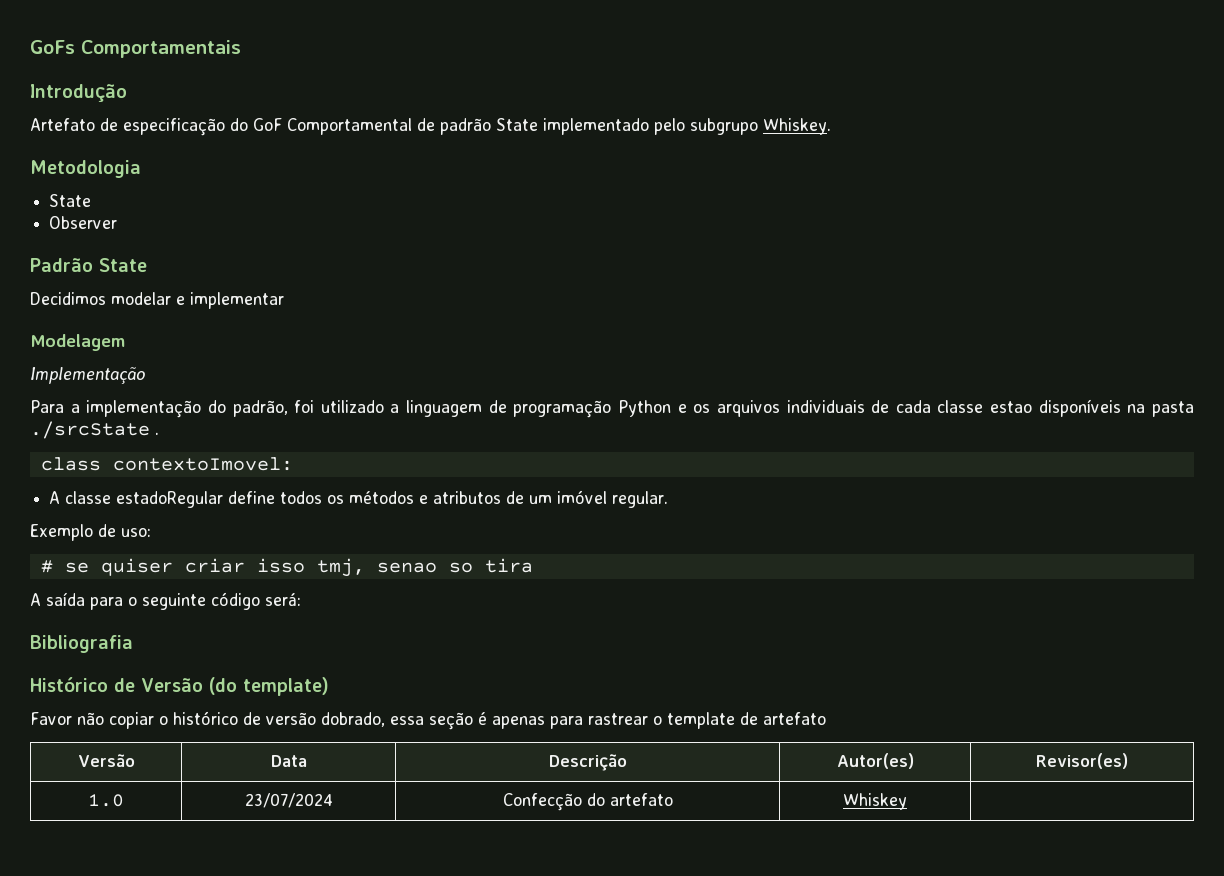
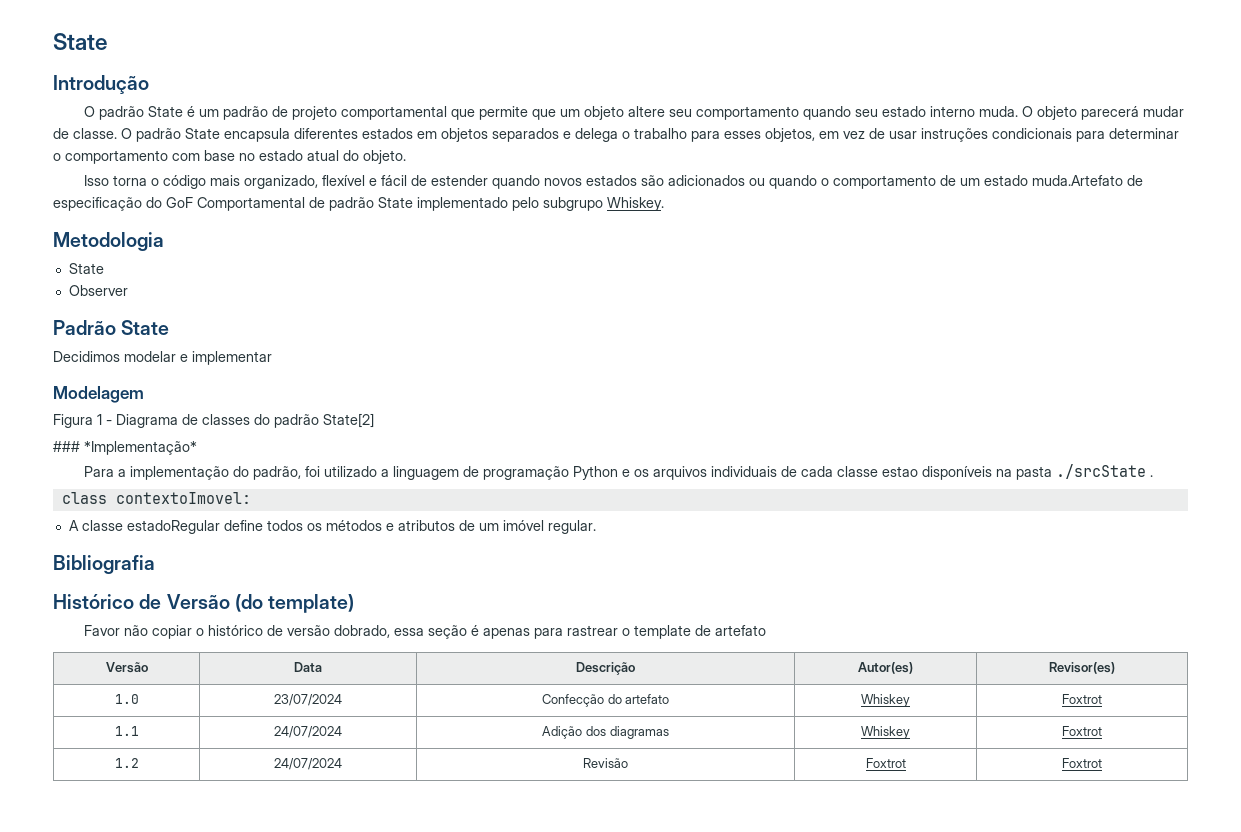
[30,40,241,58] GoFs Comportamentais -> [53,33,107,50] State
[30,118,95,131] Artefato -> [84,106,1185,120] [53,128,1179,142] [53,150,406,164] [84,175,1124,189] O padrão State é um padrão de projeto comportamental que permite que um objeto altere seu comportamento quando seu estado interno muda. O objeto parecerá mudar de classe. O padrão State encapsula diferentes estados em objetos separados e delega o trabalho para esses objetos, em vez de usar instruções condicionais para determinar o comportamento com base no estado atual do objeto. // Isso torna o código mais organizado, flexível e fácil de estender quando novos estados são adicionados ou quando o comportamento de um estado muda.Artefato
[30,367,145,384] Implementação -> [53,413,374,428] [53,441,197,455] Figura 1 - Diagrama de classes do padrão State[2] // ### *Implementação*
[30,524,151,541] [40,558,533,577] [30,592,301,610] // Exemplo de uso: // # se quiser criar isso tmj, senao so tira // A saída para o seguinte código será: -> (596, 527) none
(907, 801) none -> [1062,694,1102,704] [114,726,139,736] [274,726,342,738] [542,726,669,739] [861,726,910,739] [1062,726,1102,736] [114,758,139,768] [274,758,342,770] [583,758,628,768] [865,758,906,768] [1062,758,1102,768] Foxtrot // 1.1 | 24/07/2024 | Adição dos diagramas | Whiskey | Foxtrot // 1.2 | 24/07/2024 | Revisão | Foxtrot | Foxtrot

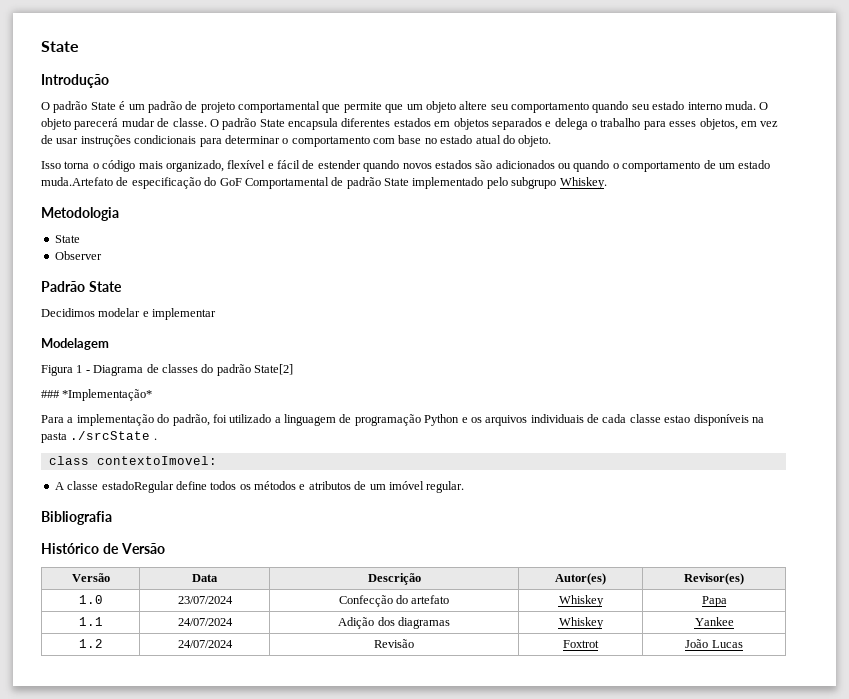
[234,594,355,613] [84,625,767,639] (do template) // Favor não copiar o histórico de versão dobrado, essa seção é apenas para rastrear o template de artefato -> (165, 548) none
[1062,694,1102,704] Foxtrot -> [701,596,727,607] Papa
[1062,726,1102,736] Foxtrot -> [694,617,734,626] Yankee
[1062,758,1102,768] Foxtrot -> [685,639,743,648] João Lucas

